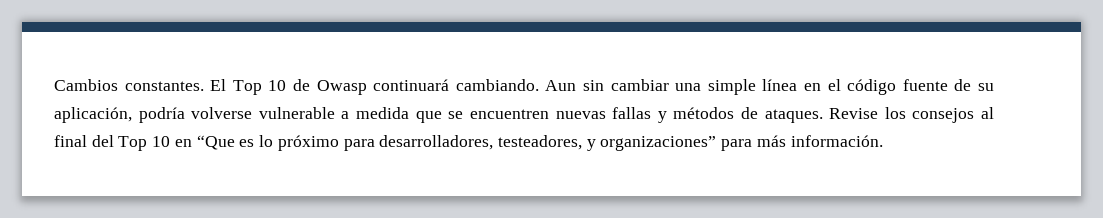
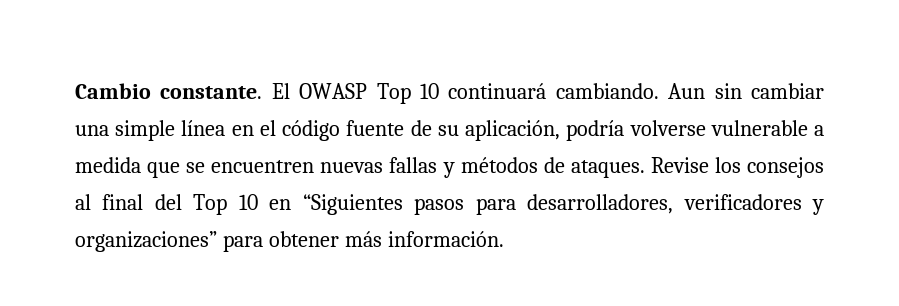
[54,79,367,95] Cambios constantes. El Top 10 de Owasp -> [75,83,439,104] Cambio constante. El OWASP Top 10
[196,135,339,151] “Que es lo próximo -> [302,194,465,215] “Siguientes pasos
[497,135,582,150] testeadores, -> [683,194,802,210] verificadores
(753, 145) none -> [268,231,339,247] obtener

